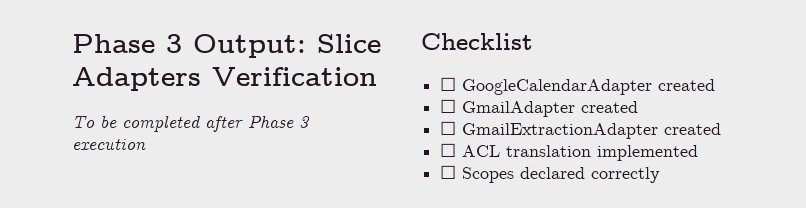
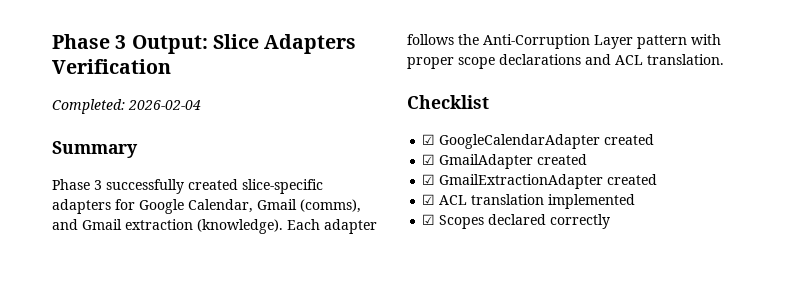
[72,115,310,132] [72,139,146,150] To be completed after Phase 3 execution -> [52,99,201,114] [52,141,138,158] [52,179,323,194] [52,199,361,214] [52,219,377,234] [407,34,721,49] [407,54,724,69] Completed: 2026-02-04 // Summary // Phase 3 successfully created slice-specific adapters for Google Calendar, Gmail (comms), and Gmail extraction (knowledge). Each adapter follows the Anti-Corruption Layer pattern with proper scope declarations and ACL translation.
[440,77,457,91] ☐ -> [422,134,436,145] ☑
[440,99,457,113] ☐ -> [422,154,436,165] ☑
[440,121,457,135] ☐ -> [422,174,436,185] ☑
[440,143,457,157] ☐ -> [422,194,436,205] ☑
[440,165,457,179] ☐ -> [422,214,436,225] ☑

